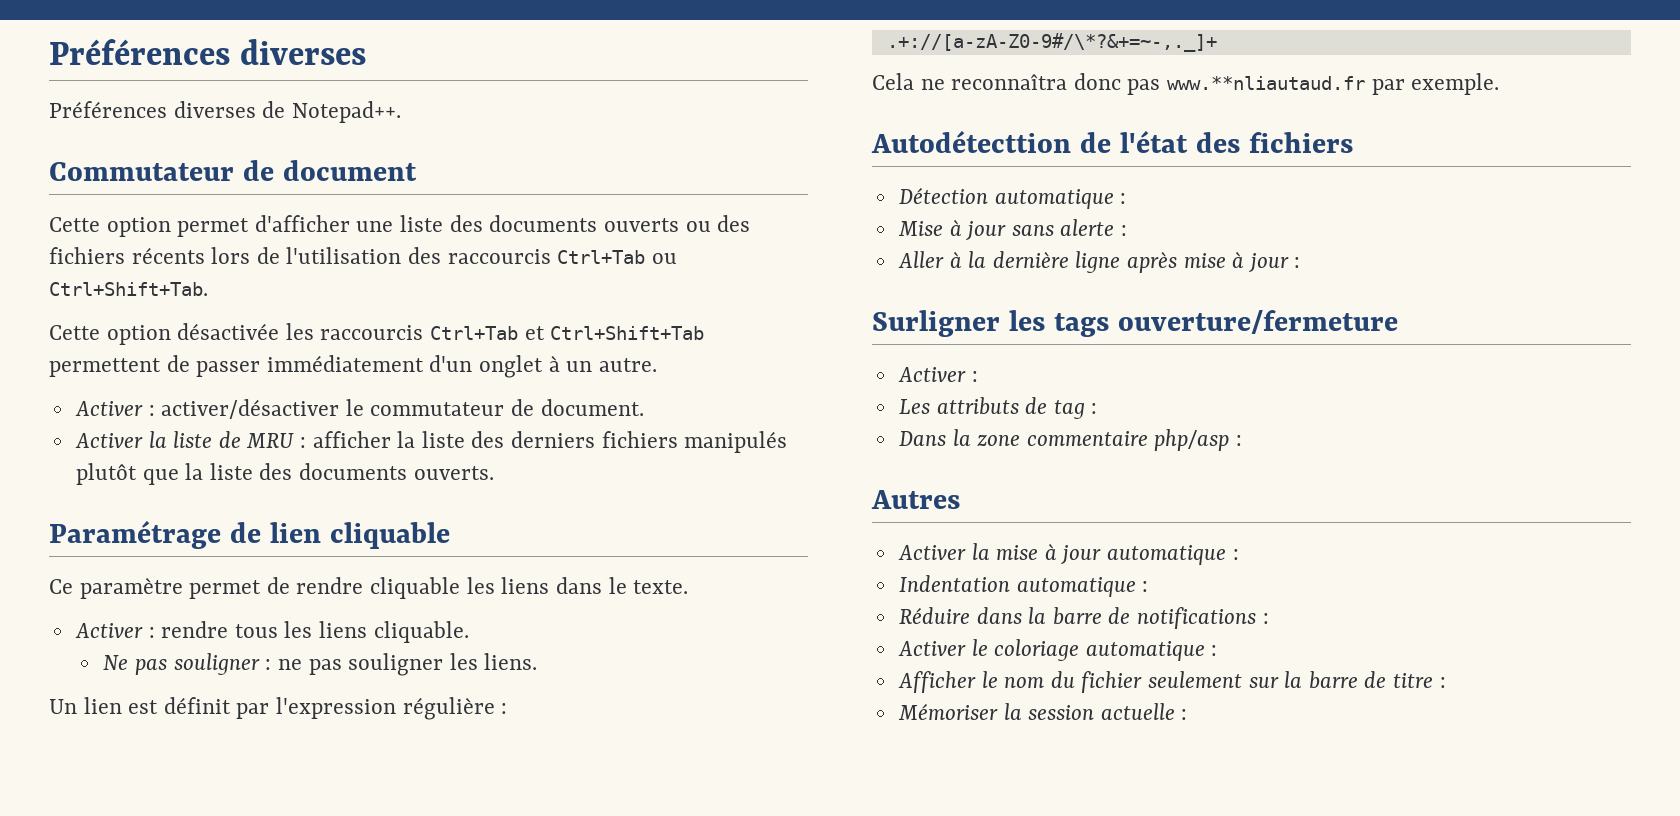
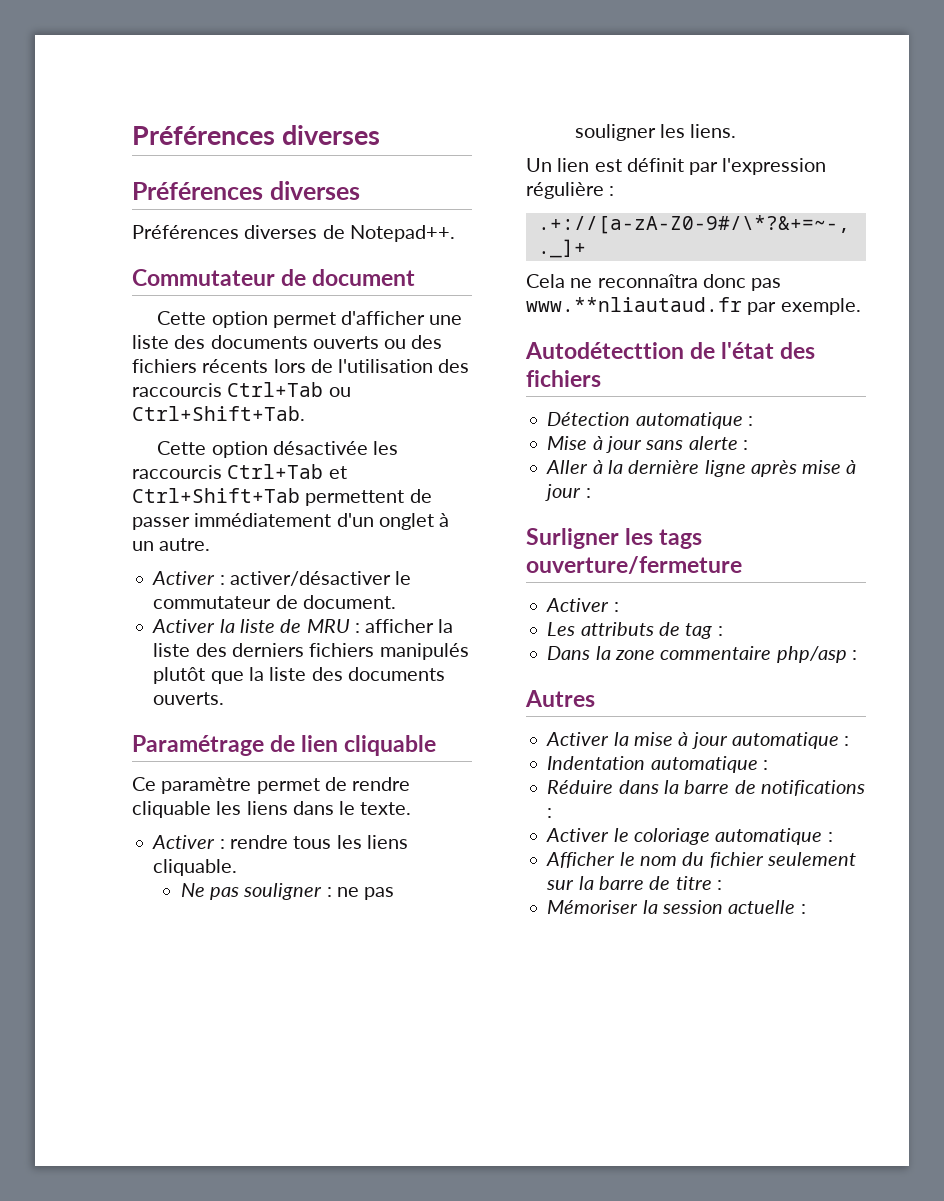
[49,39,367,65] [49,101,256,118] Préférences diverses // Préférences diverses -> [132,125,381,145] [132,181,360,200] [132,225,318,239] Préférences diverses // Préférences diverses // Préférences diverses

